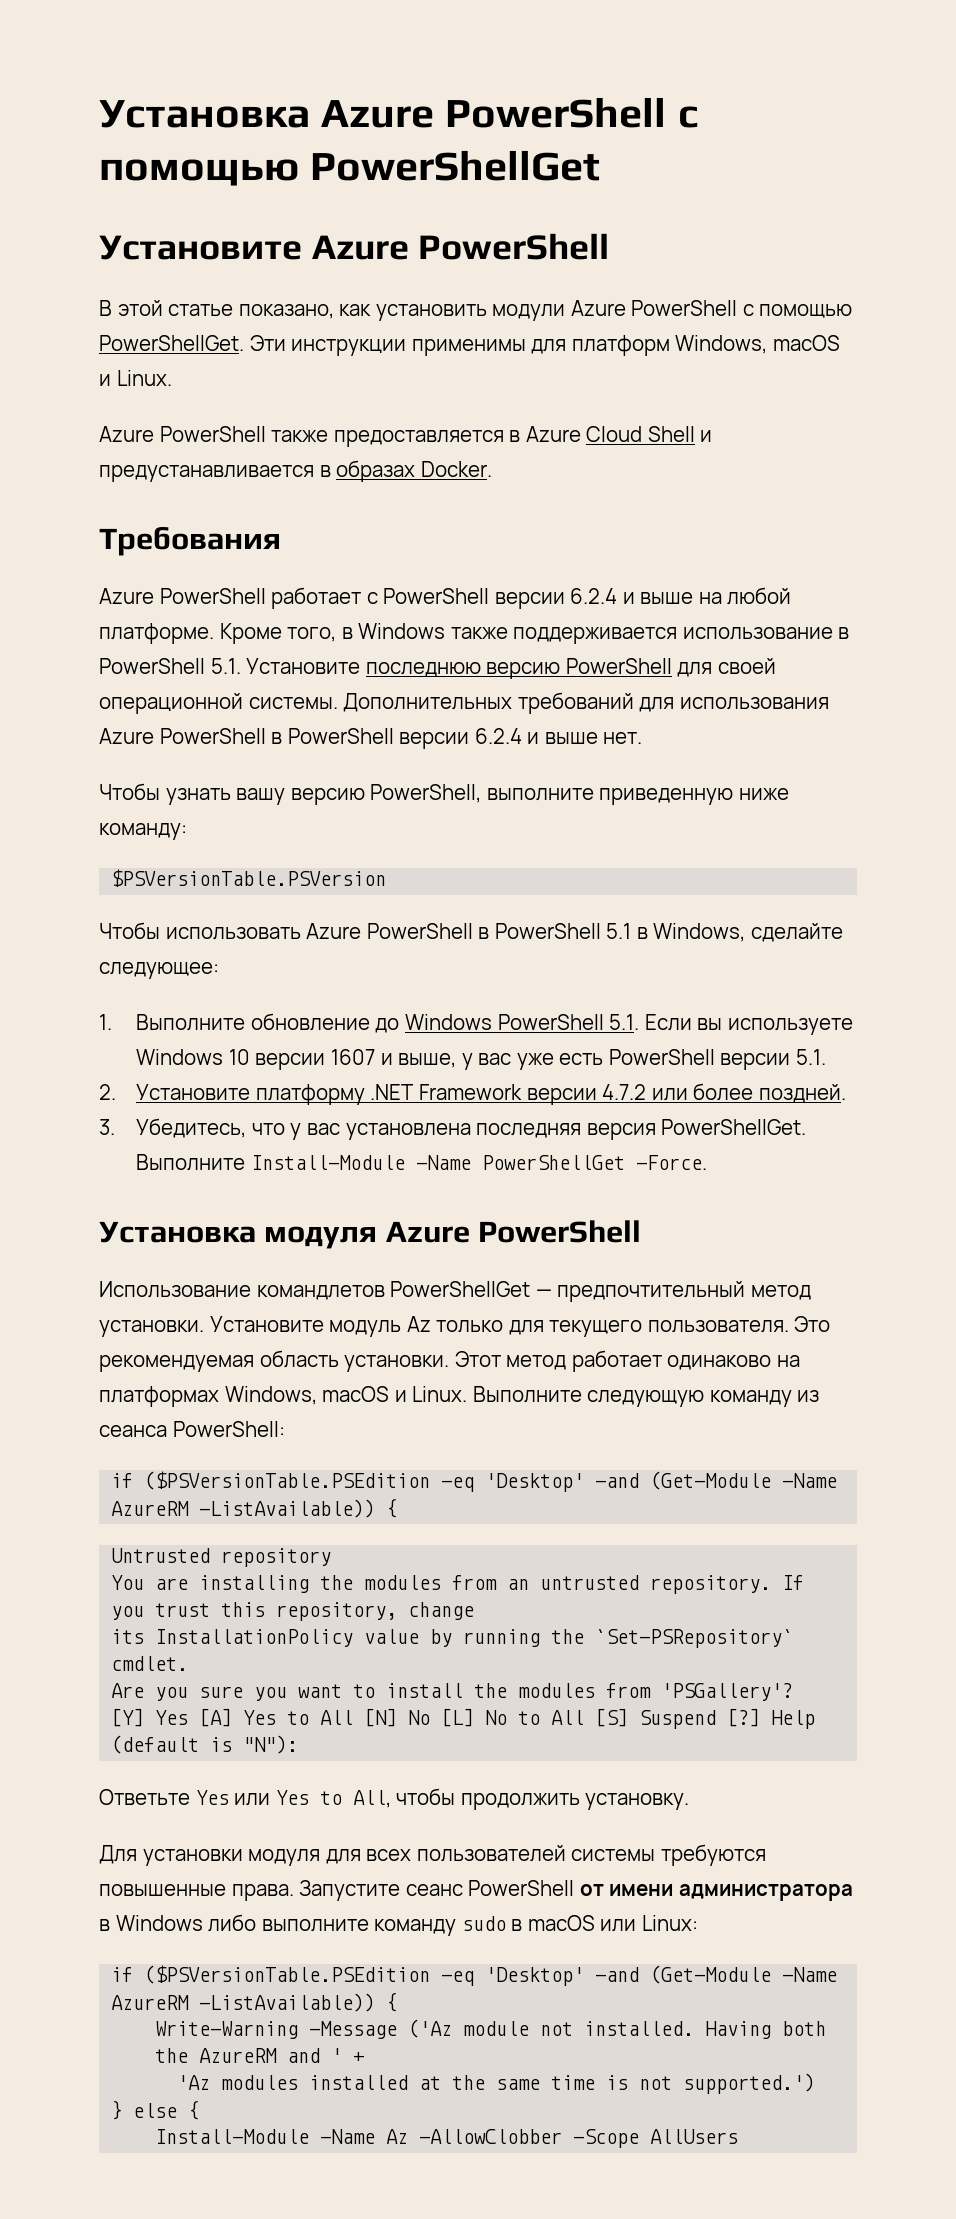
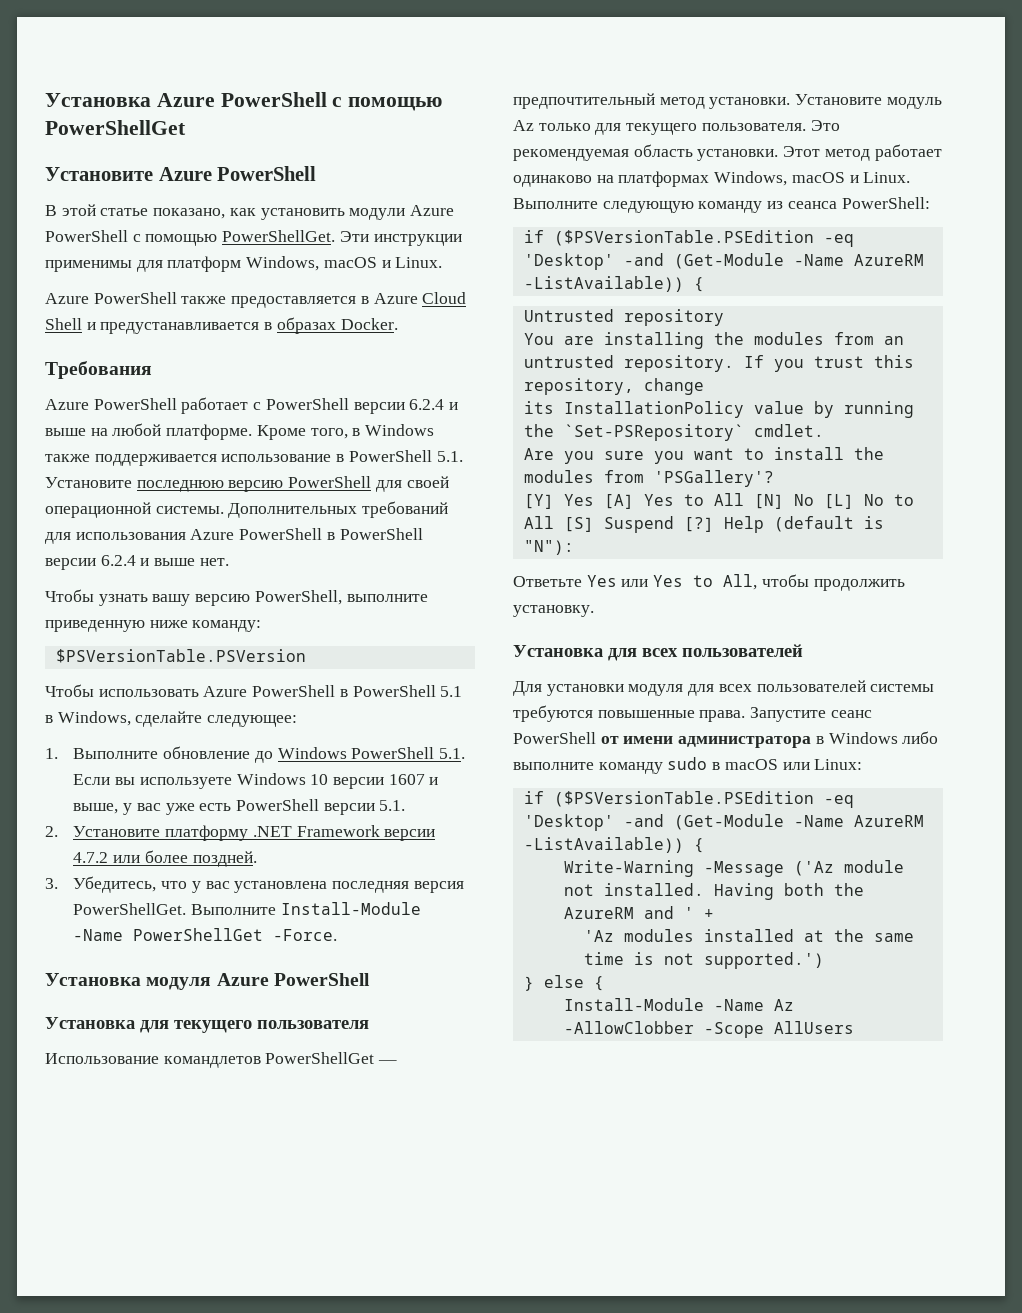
(642, 1231) none -> [45,1017,369,1033] // Установка для текущего пользователя
(690, 1801) none -> [513,644,803,661] // Установка для всех пользователей

